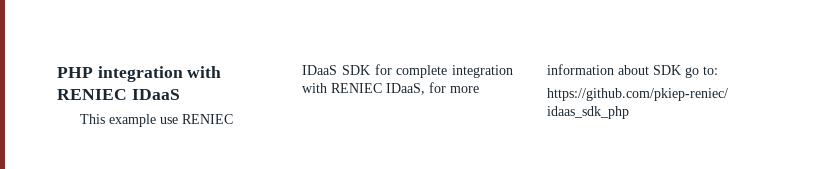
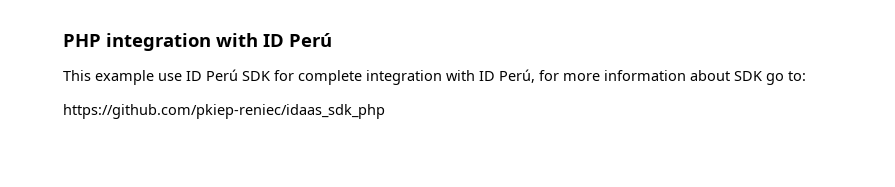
[57,89,180,100] RENIEC IDaaS -> [263,33,332,47] ID Perú
[181,114,233,124] [302,65,337,75] RENIEC IDaaS -> [186,69,238,81] ID Perú
[331,83,425,95] RENIEC IDaaS, -> [479,69,535,83] ID Perú,

